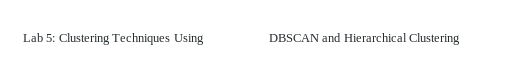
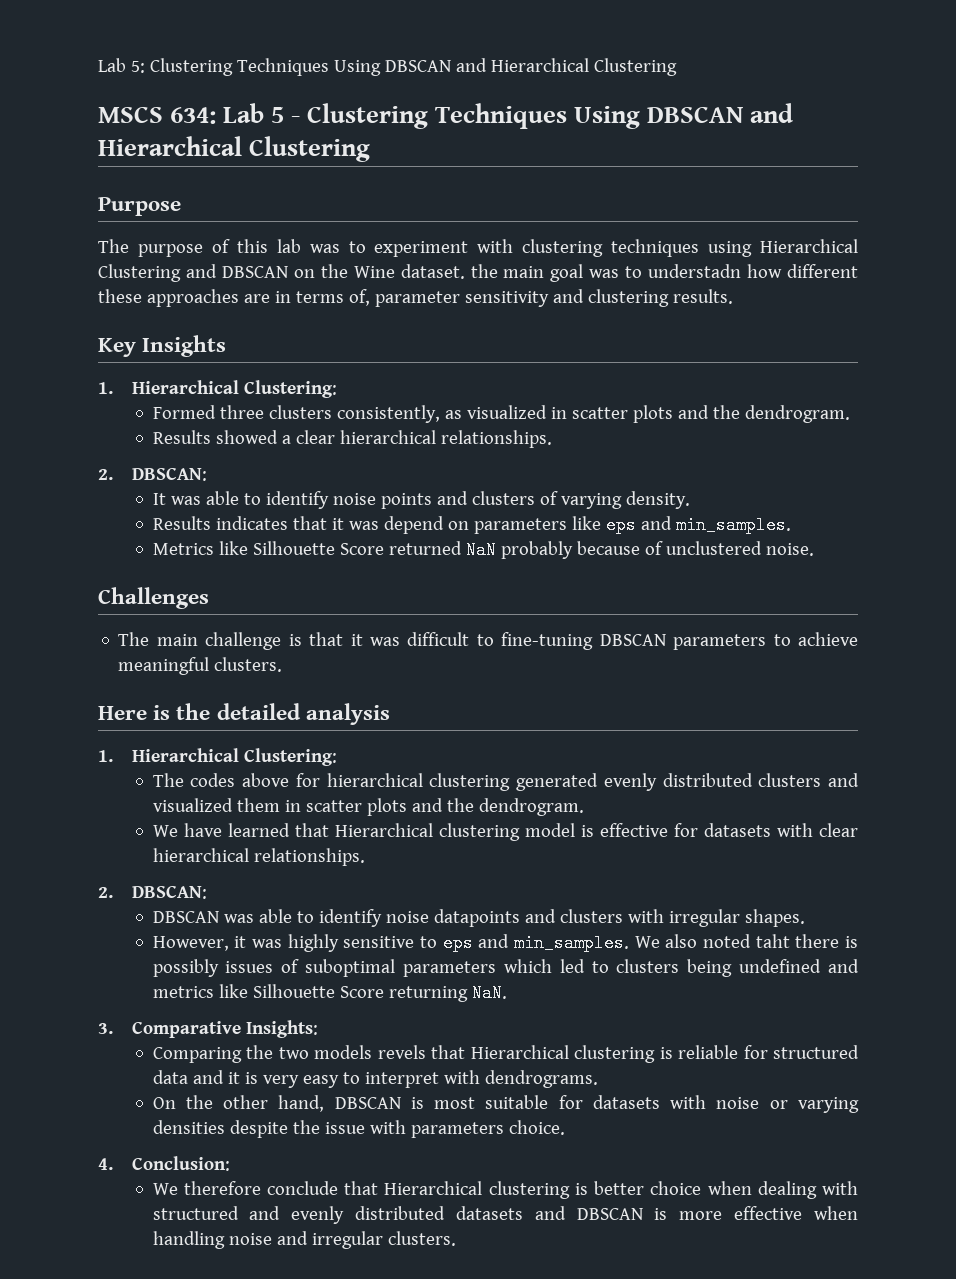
(461, 39) none -> [98,103,794,129] [98,136,371,162] [98,197,181,216] [98,239,858,257] [98,264,859,282] [98,289,733,307] [98,335,227,357] [98,380,338,398] [152,405,850,423] [152,430,552,448] [98,467,208,481] [152,491,690,509] [152,516,791,534] [152,541,814,559] [98,587,209,609] [118,632,858,650] [118,657,283,675] [98,703,390,725] [98,748,338,766] [152,773,859,791] [152,798,584,816] [152,823,859,841] [152,848,365,866] [98,885,208,899] [152,909,805,927] [152,934,859,952] [152,959,860,977] [152,984,507,1002] [98,1020,319,1038] [152,1045,860,1063] [152,1070,598,1088] [152,1095,859,1113] [152,1120,565,1138] [98,1156,231,1171] [152,1181,858,1199] [152,1206,858,1224] [152,1231,456,1249] // MSCS 634: Lab 5 - Clustering Techniques Using DBSCAN and Hierarchical Clustering // Purpose // The purpose of this lab was to experiment with clustering techniques using Hierarchical Clustering and DBSCAN on the Wine dataset. the main goal was to understadn how different these approaches are in terms of, parameter sensitivity and clustering results. // Key Insights // 1. Hierarchical Clustering: // Formed three clusters consistently, as visualized in scatter plots and the dendrogram. // Results showed a clear hierarchical relationships. // 2. DBSCAN: // It was able to identify noise points and clusters of varying density. // Results indicates that it was depend on parameters like eps and min_samples. // Metrics like Silhouette Score returned NaN probably because of unclustered noise. // Challenges // The main challenge is that it was difficult to fine-tuning DBSCAN parameters to achieve meaningful clusters. // Here is the detailed analysis // 1. Hierarchical Clustering: // The codes above for hierarchical clustering generated evenly distributed clusters and visualized them in scatter plots and the dendrogram. // We have learned that Hierarchical clustering model is effective for datasets with clear hierarchical relationships. // 2. DBSCAN: // DBSCAN was able to identify noise datapoints and clusters with irregular shapes. // However, it was highly sensitive to eps and min_samples. We also noted taht there is possibly issues of suboptimal parameters which led to clusters being undefined and metrics like Silhouette Score returning NaN. // 3. Comparative Insights: // Comparing the two models revels that Hierarchical clustering is reliable for structured data and it is very easy to interpret with dendrograms. // On the other hand, DBSCAN is most suitable for datasets with noise or varying densities despite the issue with parameters choice. // 4. Conclusion: // We therefore conclude that Hierarchical clustering is better choice when dealing with structured and evenly distributed datasets and DBSCAN is more effective when handling noise and irregular clusters.

